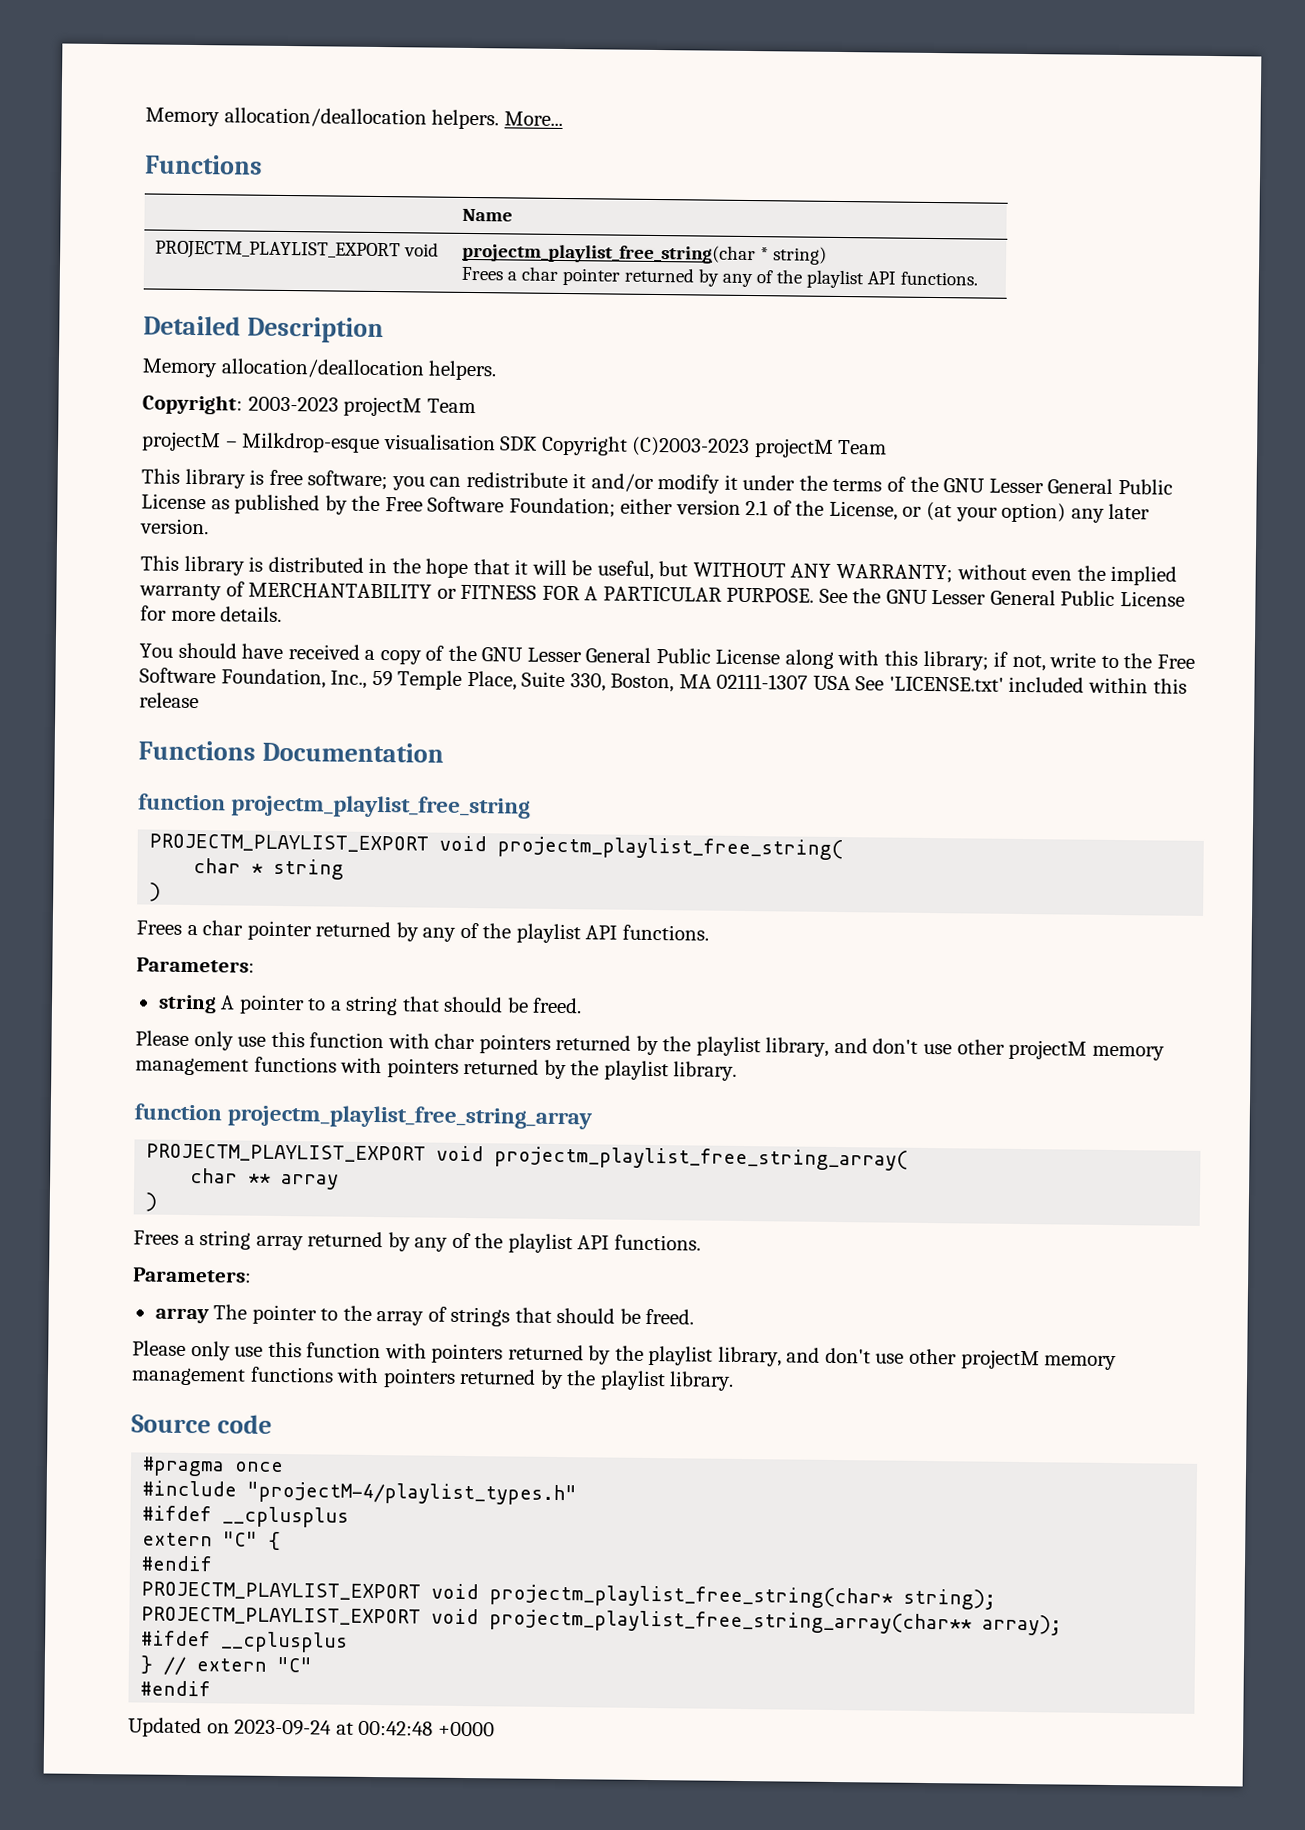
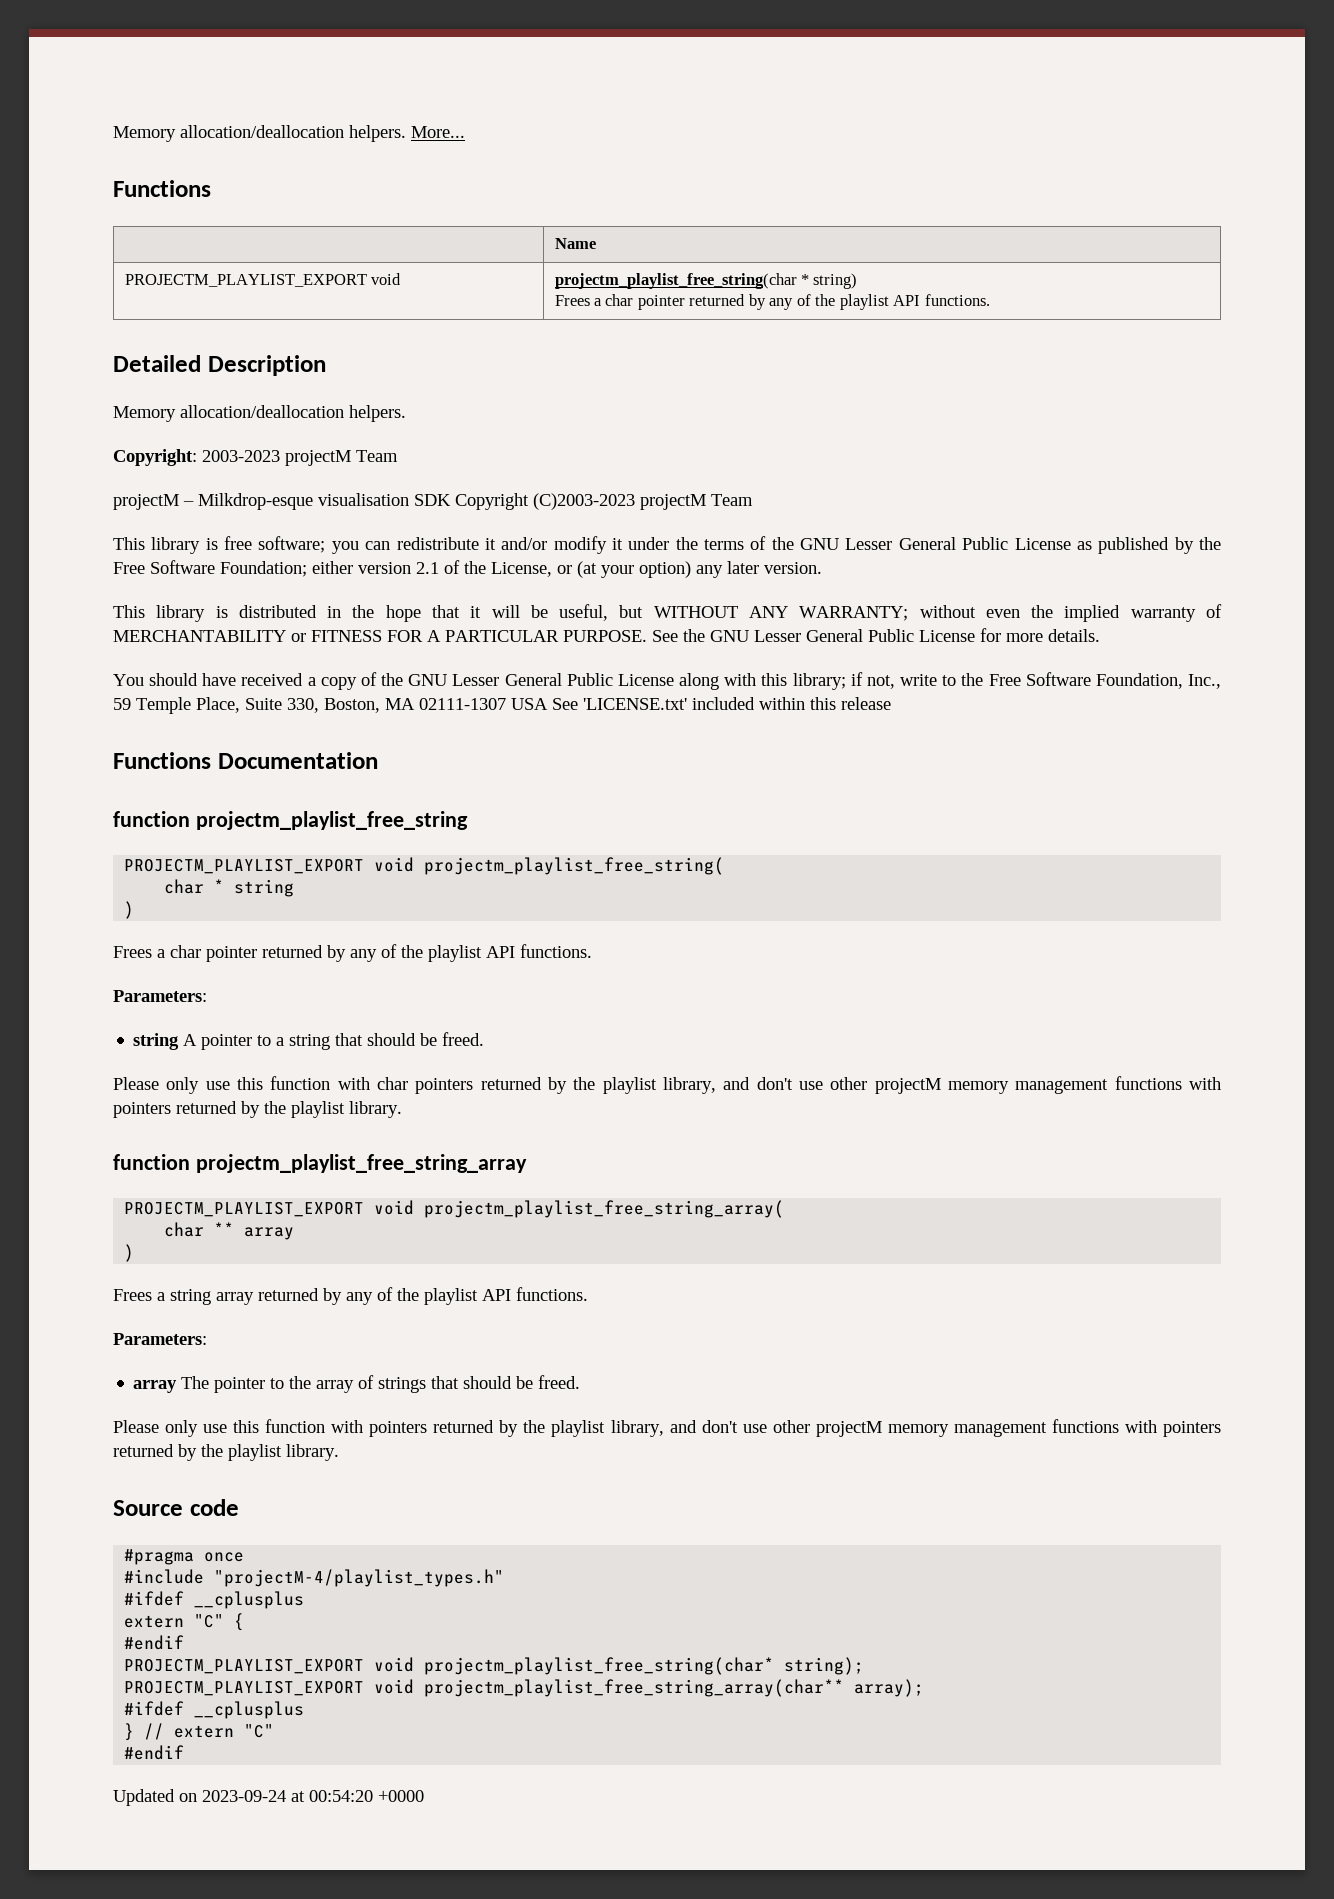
[358,1720,434,1736] 00:42:48 -> [309,1790,373,1802] 00:54:20

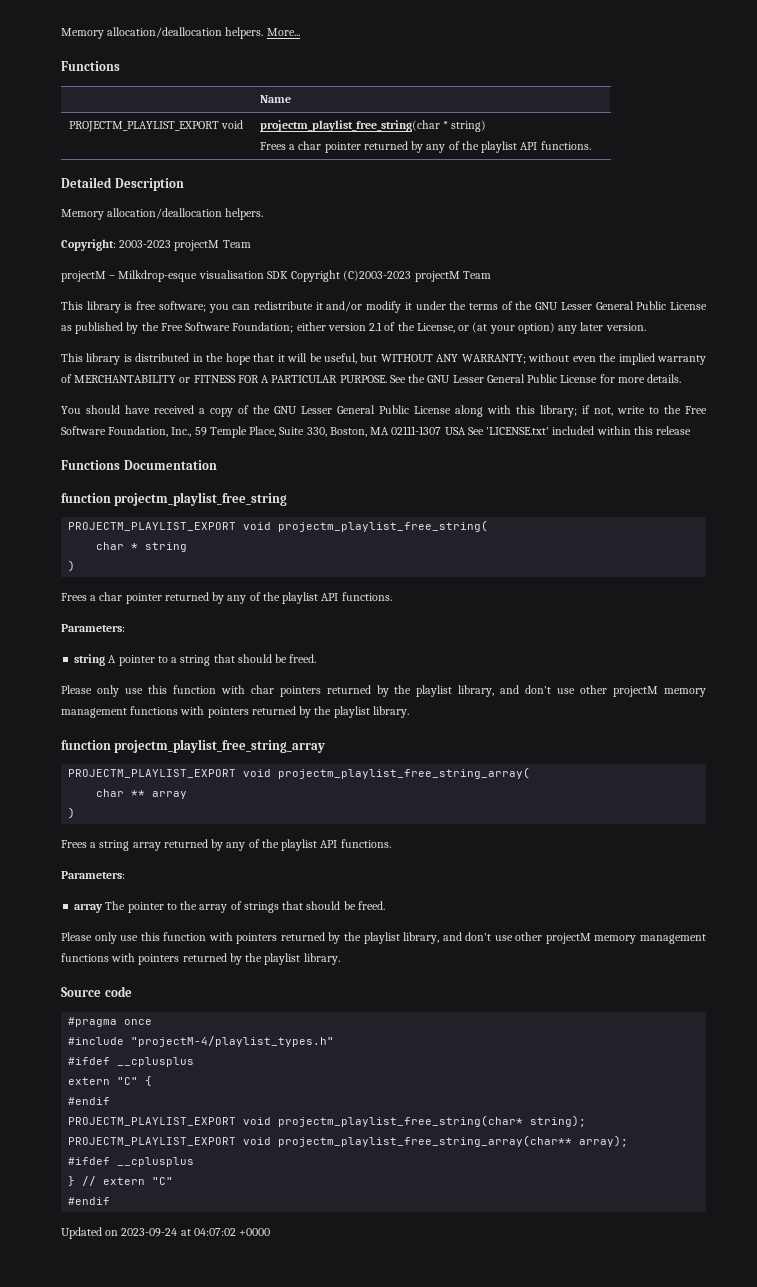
[309,1790,373,1802] 00:54:20 -> [193,1228,236,1236] 04:07:02

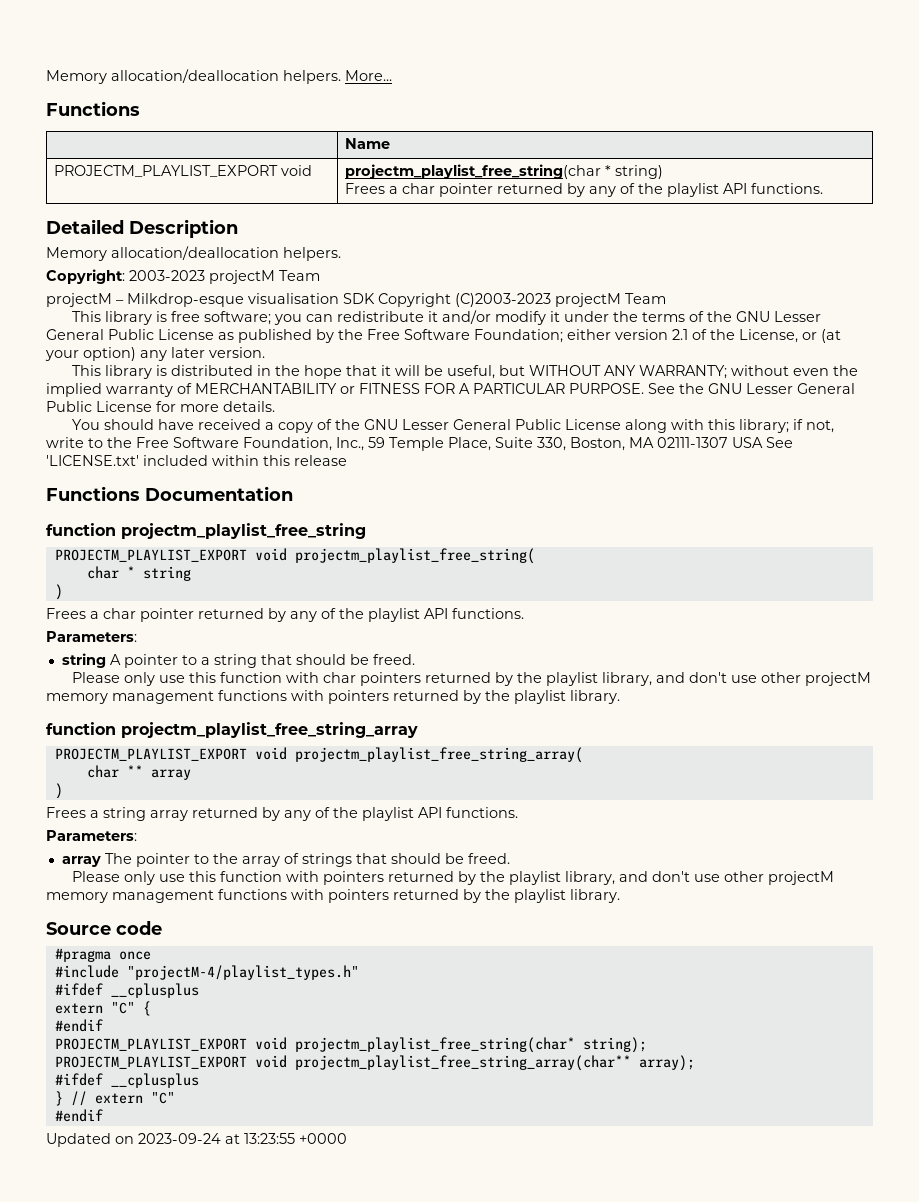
[193,1228,236,1236] 04:07:02 -> [244,1133,295,1144] 13:23:55

